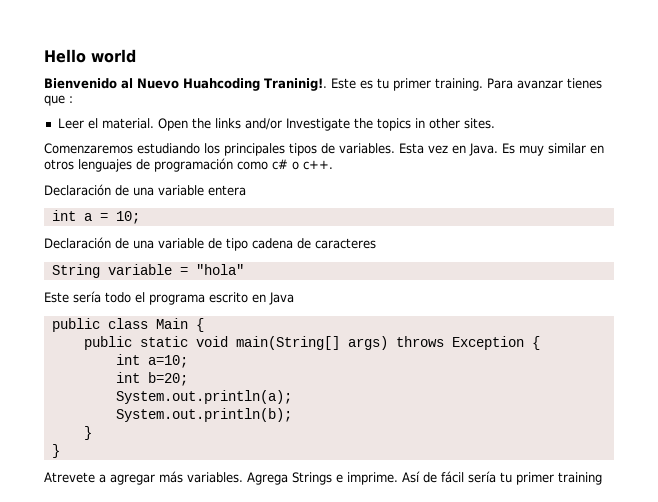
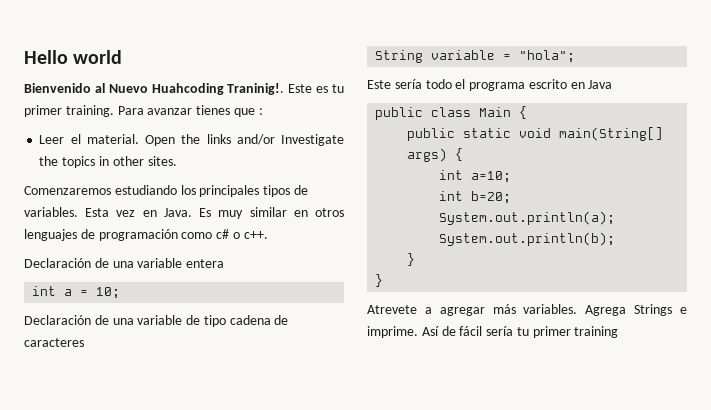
[195,264,244,275] "hola" -> [519,50,576,63] "hola";
[395,336,524,350] throws Exception -> (448, 155) none

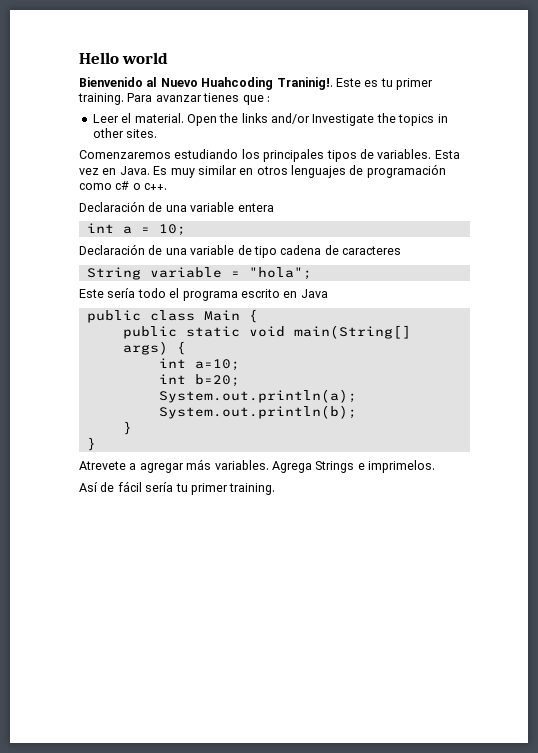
[367,326,418,338] imprime. -> [368,460,435,473] imprimelos. //
[574,326,619,338] training -> [229,483,276,495] training.

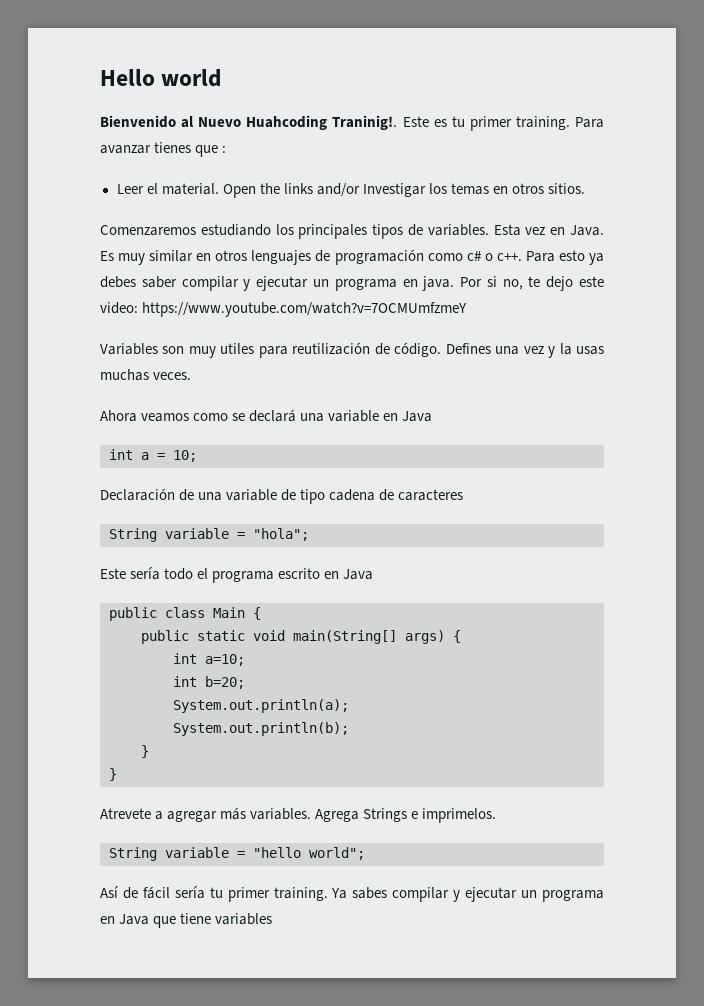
[312,113,448,126] [92,128,158,138] Investigate the topics in other sites. -> [362,183,586,197] Investigar los temas en otros sitios.
[79,201,274,212] // Declaración de una variable entera -> [525,250,604,265] [100,276,604,291] [100,302,468,317] [100,342,604,358] [100,369,192,381] [100,409,433,422] Para esto ya debes saber compilar y ejecutar un programa en java. Por si no, te dejo este video: https://www.youtube.com/watch?v=7OCMUmfzmeY // Variables son muy utiles para reutilización de código. Defines una vez y la usas muchas veces. // Ahora veamos como se declará una variable en Java
(435, 466) none -> [109,847,365,861] // String variable = "hello world";
(276, 489) none -> [331,887,604,902] [100,913,273,928] Ya sabes compilar y ejecutar un programa en Java que tiene variables

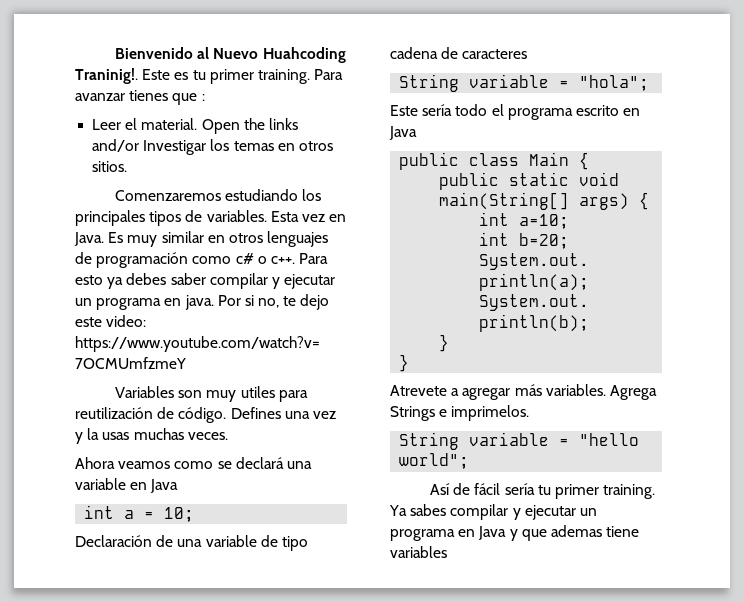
[100,69,222,87] Hello world // -> (114, 53) none
[153,916,177,928] que -> [509,525,602,541] y que ademas

